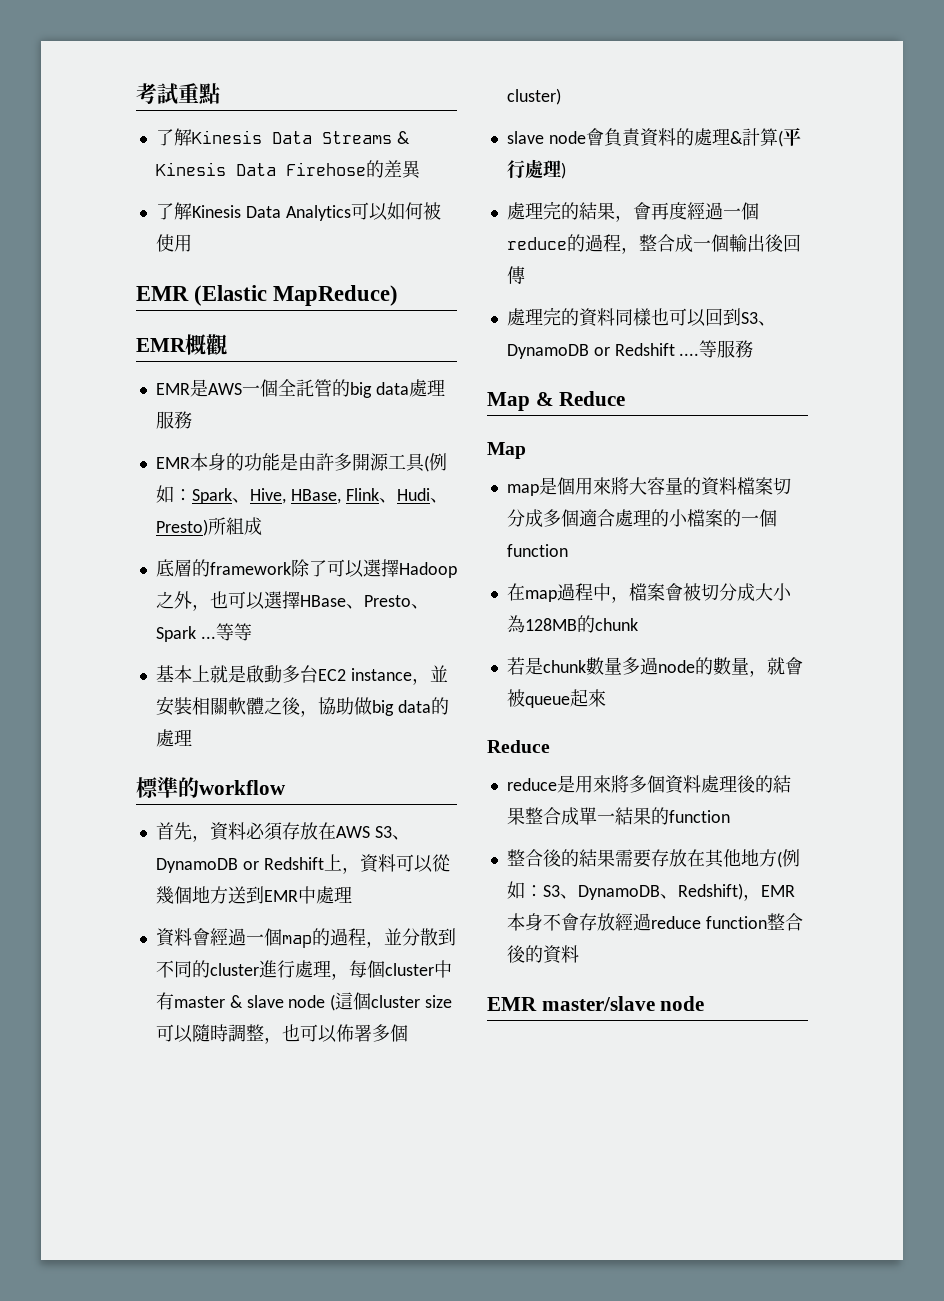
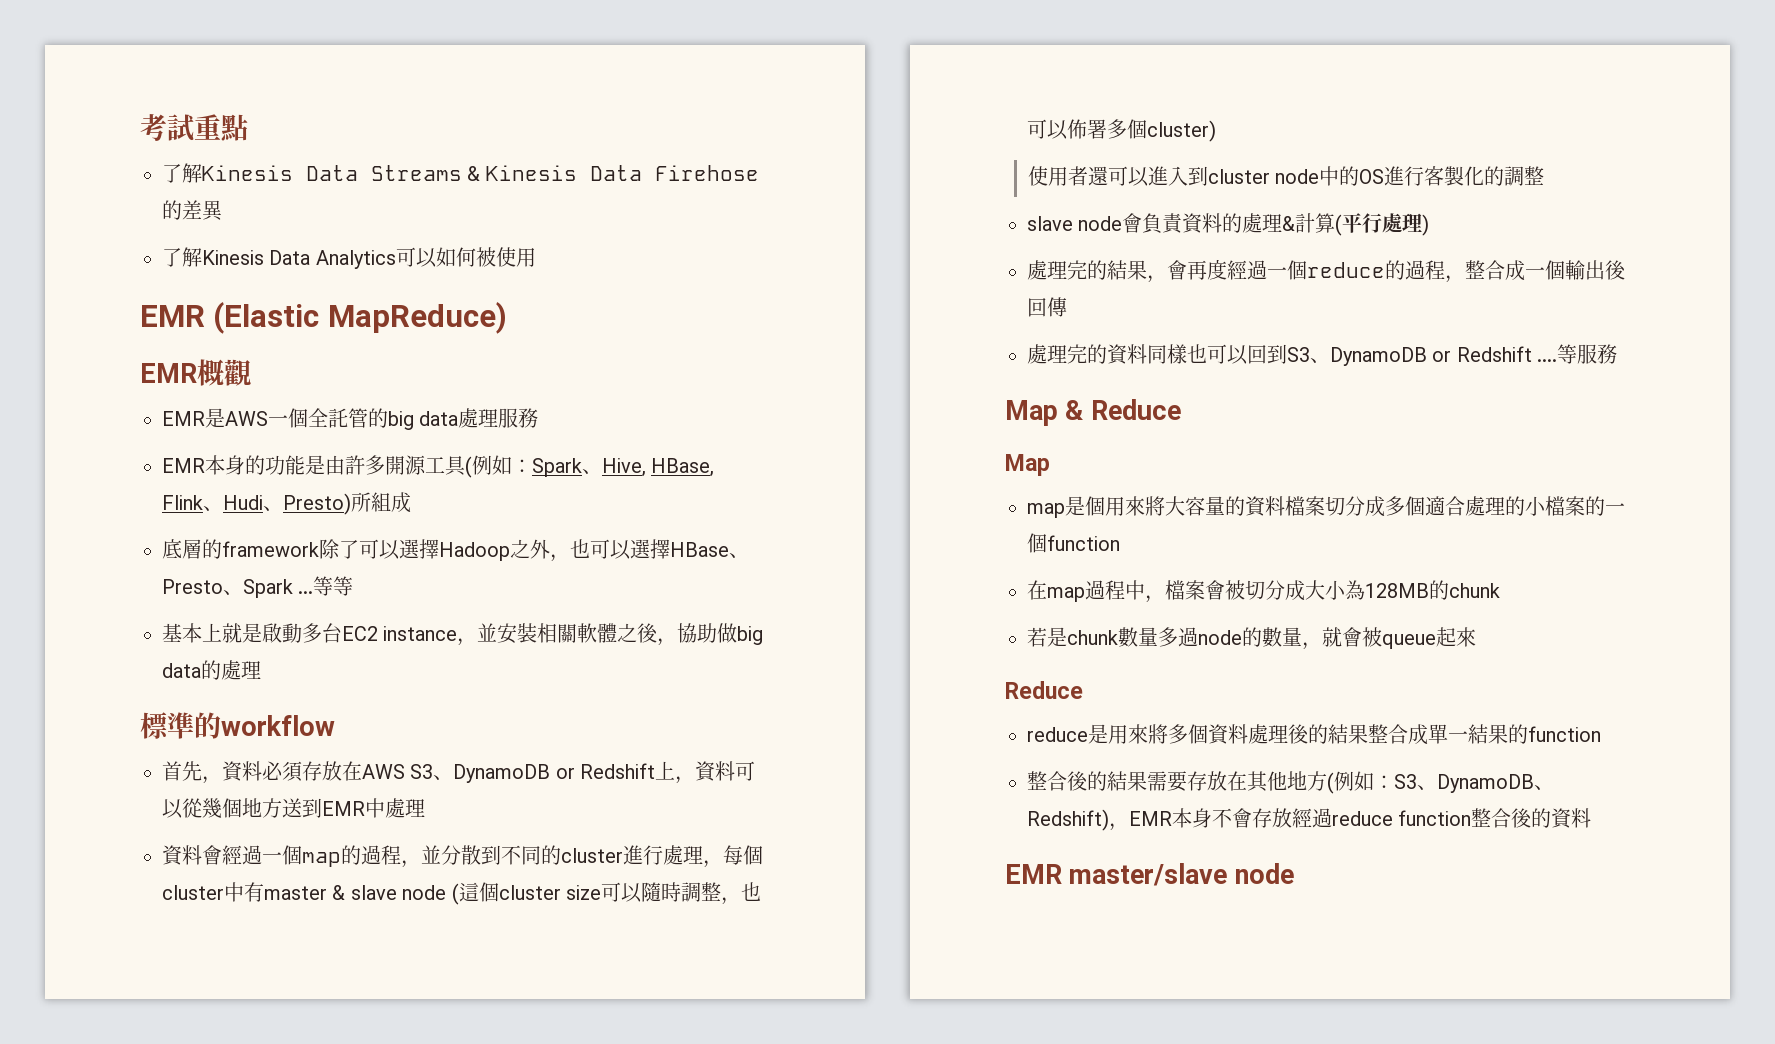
(561, 96) none -> [1027,166,1545,187] // 使用者還可以進入到cluster node中的OS進行客製化的調整

